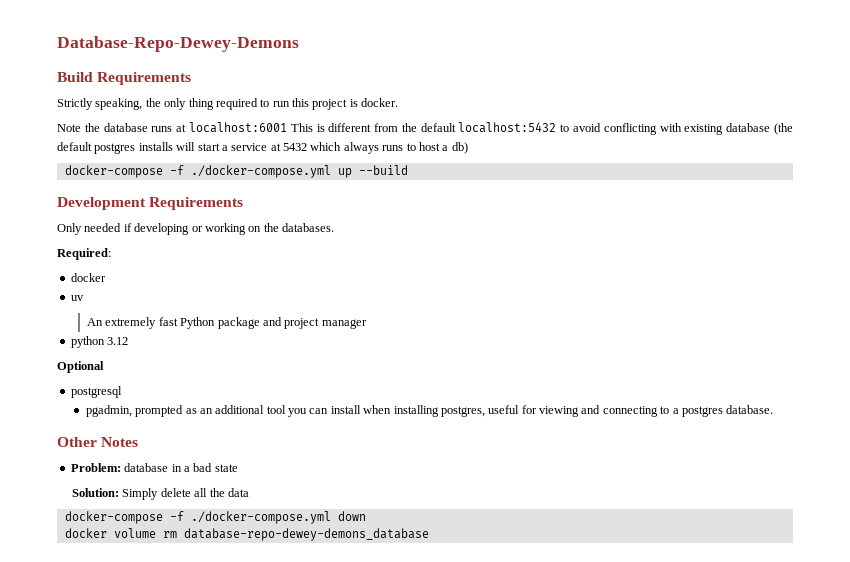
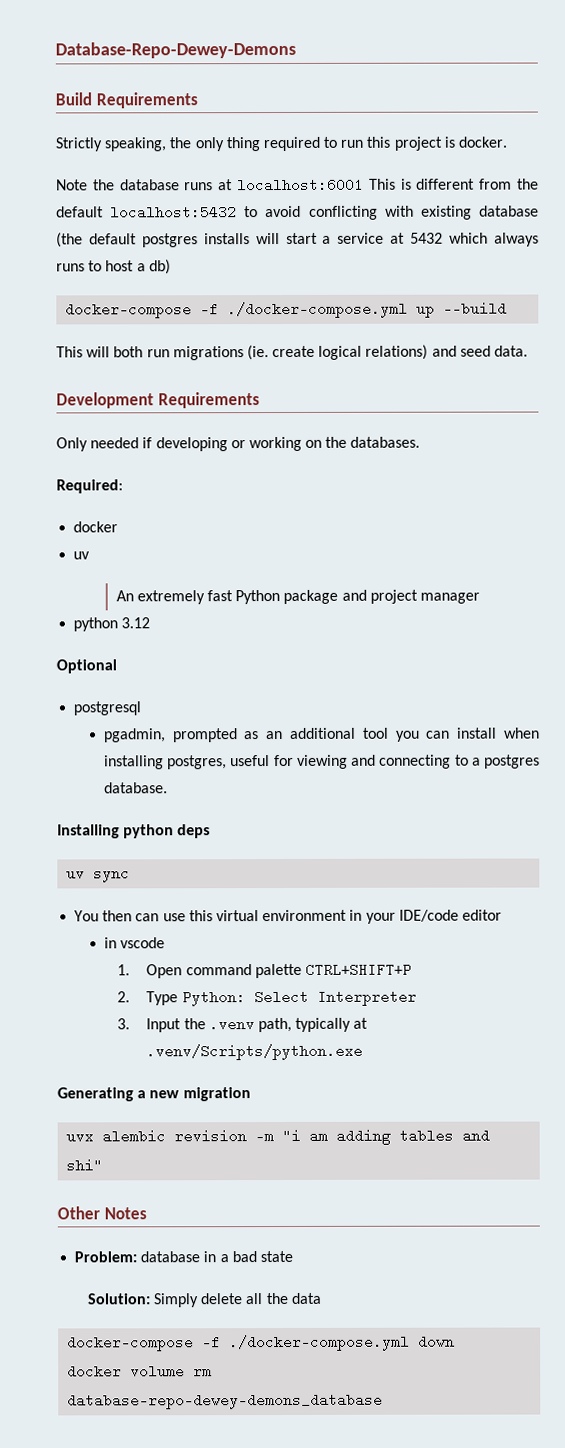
(408, 170) none -> [56,344,529,361] // This will both run migrations (ie. create logical relations) and seed data.
(774, 409) none -> [57,824,211,839] [66,866,131,883] [74,909,502,924] [103,937,166,949] [116,962,412,979] [116,989,417,1007] [116,1017,369,1033] [146,1043,364,1061] [57,1087,251,1102] [66,1128,491,1145] [66,1158,104,1173] // Installing python deps // uv sync // You then can use this virtual environment in your IDE/code editor // in vscode // 1. Open command palette CTRL+SHIFT+P // 2. Type Python: Select Interpreter // 3. Input the .venv path, typically at .venv/Scripts/python.exe // Generating a new migration // uvx alembic revision -m "i am adding tables and shi"

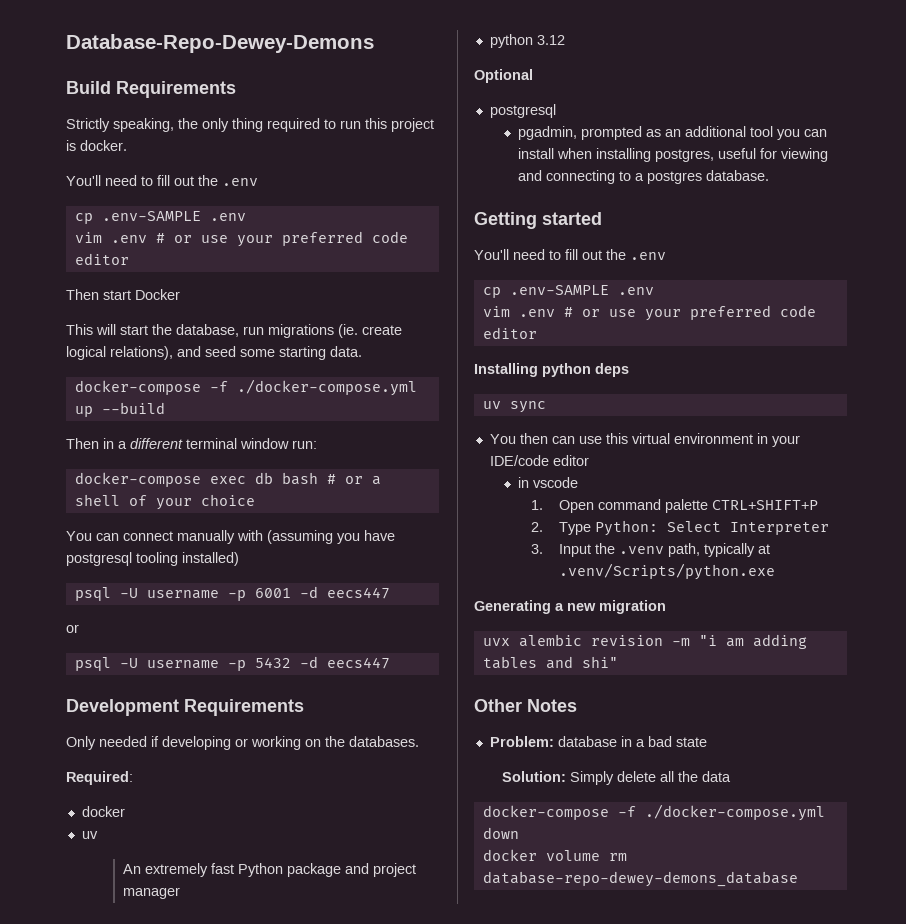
[56,177,539,193] [56,205,539,220] [56,232,540,248] [56,259,171,275] Note the database runs at localhost:6001 This is different from the default localhost:5432 to avoid conflicting with existing database (the default postgres installs will start a service at 5432 which always runs to host a db) -> [66,175,258,186] [74,211,246,224] [74,231,408,247] [74,253,129,265] [66,289,180,300] [66,324,402,338] [66,346,362,360] You'll need to fill out the .env // cp .env-SAMPLE .env // vim .env # or use your preferred code editor // Then start Docker // This will start the database, run migrations (ie. create logical relations), and seed some starting data.
[56,344,529,361] This will both run migrations (ie. create logical relations) and seed data. -> [66,438,317,449] [74,472,381,487] [74,494,255,510] [66,530,395,544] [66,552,239,566] [74,586,390,601] [66,624,79,633] [74,656,390,671] Then in a different terminal window run: // docker-compose exec db bash # or a shell of your choice // You can connect manually with (assuming you have postgresql tooling installed) // psql -U username -p 6001 -d eecs447 // or // psql -U username -p 5432 -d eecs447
(168, 788) none -> [474,212,602,229] [474,249,666,260] [482,285,654,298] [482,305,816,321] [482,327,537,339] // Getting started // You'll need to fill out the .env // cp .env-SAMPLE .env // vim .env # or use your preferred code editor

